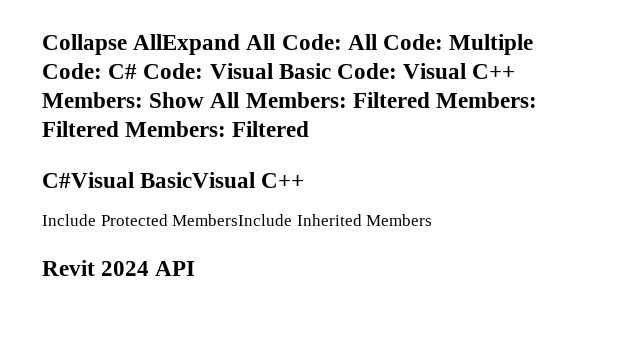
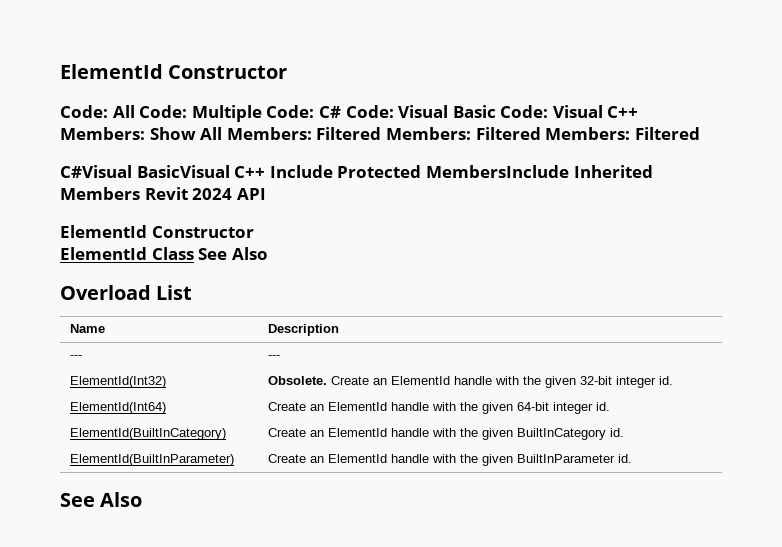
[42,34,276,55] Collapse AllExpand All -> [60,64,288,79] ElementId Constructor //
(305, 180) // -> (266, 172) none
(433, 220) // -> (140, 193) none
(196, 268) none -> [60,225,254,238] [60,247,268,260] [60,285,193,300] [70,324,106,333] [268,324,340,336] [70,355,83,359] [268,355,281,359] [70,376,167,388] [268,376,674,388] [70,402,167,414] [268,402,611,414] [70,428,227,440] [268,428,625,440] [70,454,235,466] [268,454,633,466] [60,492,143,507] // ElementId Constructor // ElementId Class See Also // Overload List // Name | Description // --- | --- // ElementId(Int32) | Obsolete. Create an ElementId handle with the given 32-bit integer id. // ElementId(Int64) | Create an ElementId handle with the given 64-bit integer id. // ElementId(BuiltInCategory) | Create an ElementId handle with the given BuiltInCategory id. // ElementId(BuiltInParameter) | Create an ElementId handle with the given BuiltInParameter id. // See Also

